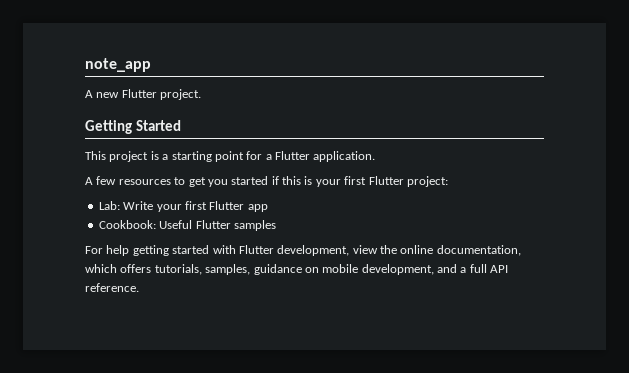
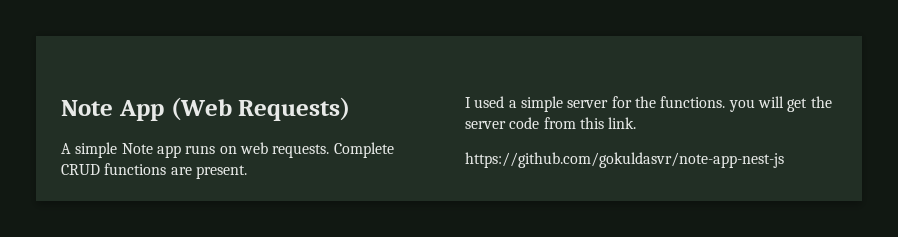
[85,58,151,72] [85,89,202,100] [85,120,181,134] [85,151,376,162] [85,176,448,187] [98,201,268,212] [98,220,276,231] [85,245,521,256] [85,264,509,275] [85,283,139,292] note_app // A new Flutter project. // Getting Started // This project is a starting point for a Flutter application. // A few resources to get you started if this is your first Flutter project: // Lab: Write your first Flutter app // Cookbook: Useful Flutter samples // For help getting started with Flutter development, view the online documentation, which offers tutorials, samples, guidance on mobile development, and a full API reference. -> [61,97,351,121] [61,142,394,158] [61,163,247,179] [465,96,832,112] [465,117,637,129] [465,152,784,168] Note App (Web Requests) // A simple Note app runs on web requests. Complete CRUD functions are present. // I used a simple server for the functions. you will get the server code from this link. // https://github.com/gokuldasvr/note-app-nest-js

